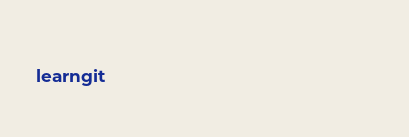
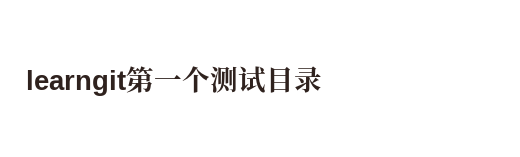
(106, 77) none -> [126,66,322,94] 第一个测试目录

